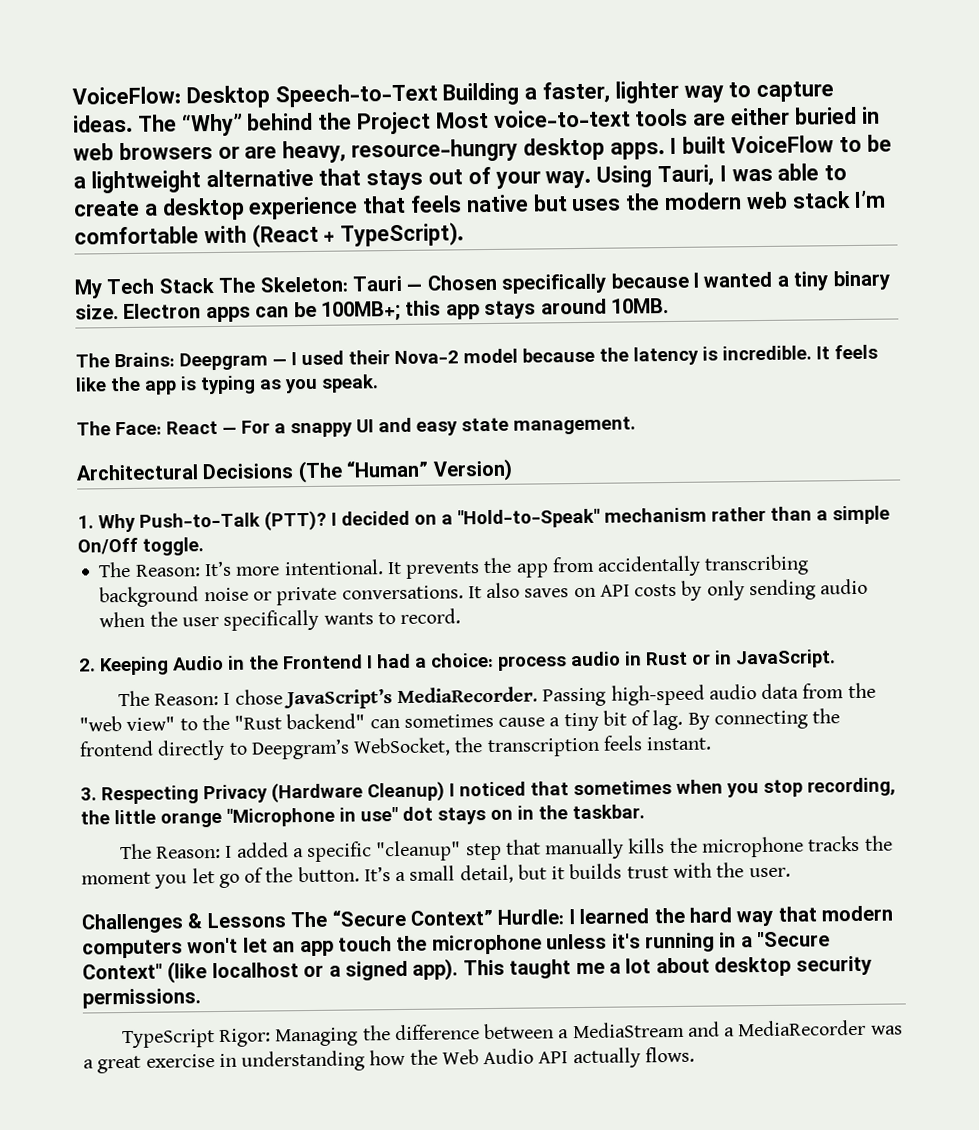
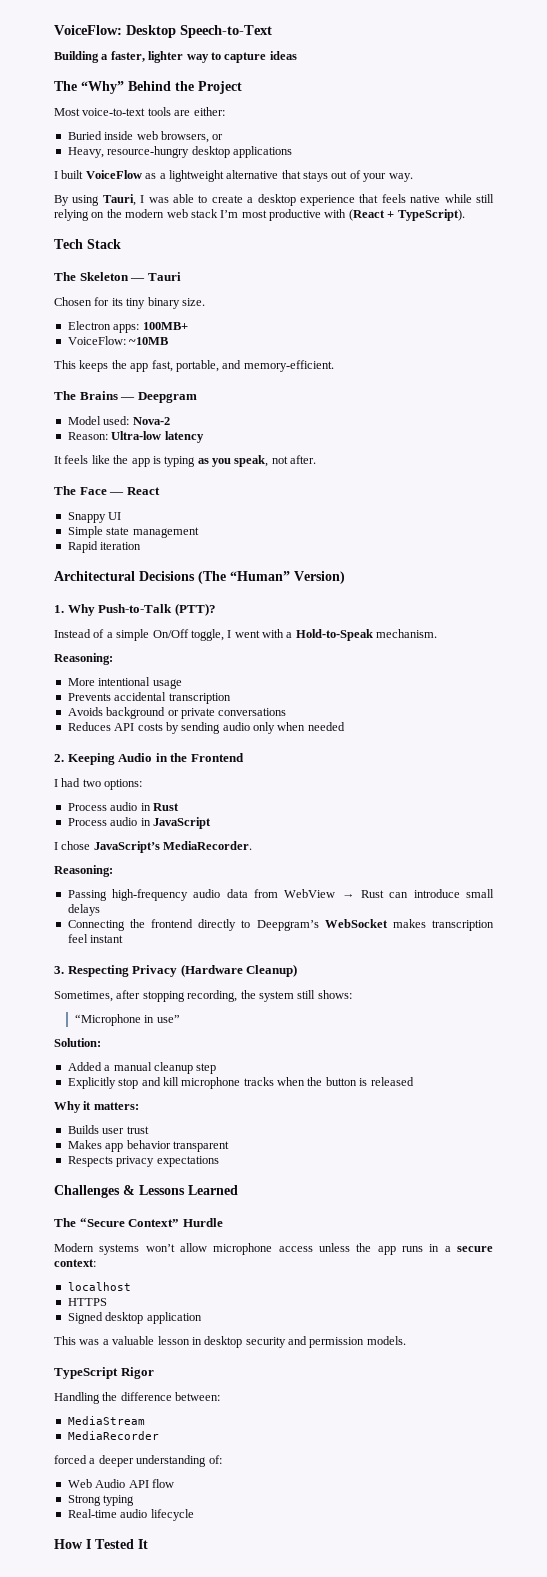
(438, 95) none -> (272, 31) //
[73,114,133,133] ideas. -> [269,51,297,60] ideas //
[247,112,314,131] behind -> [128,81,171,91] Behind
(432, 123) none -> (242, 87) //
[730,106,880,126] [73,140,347,164] either buried in web browsers or are heavy, -> [193,107,225,116] [67,131,224,143] [67,147,104,158] either: // Buried inside web browsers, or // Heavy,
[609,142,665,160] apps. -> [232,146,292,158] applications //
[838,134,892,153] to be -> [145,173,157,179] as
[596,165,653,188] Using -> [54,195,100,206] // By using
[532,194,622,212] but uses -> [444,194,494,203] [54,209,105,221] while still relying on
[74,226,199,245] comfortable -> [241,209,321,221] most productive
[74,279,103,299] My -> (465, 215) none
[218,270,890,294] [75,298,669,323] [75,352,175,368] The Skeleton: Tauri — Chosen specifically because I wanted a tiny binary size. Electron apps can be 100MB+; this app stays around 10MB. // The Brains: -> [54,272,181,281] [54,297,205,309] [67,321,188,333] [67,336,169,345] [54,360,334,372] [54,391,136,400] // The Skeleton — Tauri // Chosen for its tiny binary size. // Electron apps: 100MB+ // VoiceFlow: ~10MB // This keeps the app fast, portable, and memory-efficient. // The Brains —
[272,347,629,366] — I used their Nova-2 model because the -> [67,416,170,425] [67,431,162,440] // Model used: Nova-2 // Reason: Ultra-low
[702,345,812,361] is incredible. -> (204, 437) //
[321,374,379,393] [76,421,162,436] speak. // The Face: -> [234,455,317,467] [54,486,125,495] speak, not after. // The Face —
[222,416,636,438] — For a snappy UI and easy state management. -> [67,512,122,523] [67,526,199,538] [67,541,142,553] // Snappy UI // Simple state management // Rapid iteration
[331,505,890,529] [77,537,204,556] [98,554,810,579] [99,582,596,608] I decided on a "Hold-to-Speak" mechanism rather than a simple On/Off toggle. // The Reason: It’s more intentional. It prevents the app from accidentally transcribing background noise or private conversations. It also saves on -> [54,629,438,641] [54,653,113,665] [67,677,182,689] [67,692,231,704] [67,707,287,719] [67,722,111,731] // Instead of a simple On/Off toggle, I went with a Hold-to-Speak mechanism. // Reasoning: // More intentional usage // Prevents accidental transcription // Avoids background or private conversations // Reduces
[706,580,745,601] only -> (179, 728) none
[99,608,462,631] when the user specifically wants to record. -> [253,722,345,734] only when needed
(363, 662) none -> (244, 757) //
[415,652,567,671] a choice: process -> [82,779,143,790] [67,803,107,811] two options: // Process
[691,649,836,669] [117,690,220,707] or in JavaScript. // The Reason: -> [67,817,211,829] // Process audio in JavaScript //
[542,682,876,707] [79,709,808,732] Passing high-speed audio data from the "web view" to the "Rust backend" can sometimes cause a tiny bit of lag. By connecting -> [54,865,113,877] [67,889,494,901] [67,904,100,916] [67,920,125,931] // Reasoning: // Passing high-frequency audio data from WebView → Rust can introduce small delays // Connecting
[353,735,713,758] WebSocket, the transcription feels instant. -> [324,919,494,931] [67,934,124,943] WebSocket makes transcription feel instant
[449,777,896,798] [80,804,645,828] [119,835,893,863] [81,862,791,889] I noticed that sometimes when you stop recording, the little orange "Microphone in use" dot stays on in the taskbar. // The Reason: I added a specific "cleanup" step that manually kills the microphone tracks the moment you let go of the button. It’s a small detail, but it builds trust with the user. -> [54,990,352,1002] [74,1014,180,1026] [54,1038,101,1047] [67,1062,217,1074] [67,1077,414,1089] [54,1101,139,1113] [67,1125,149,1134] [67,1140,229,1152] [67,1156,219,1167] // Sometimes, after stopping recording, the system still shows: // “Microphone in use” // Solution: // Added a manual cleanup step // Explicitly stop and kill microphone tracks when the button is released // Why it matters: // Builds user trust // Makes app behavior transparent // Respects privacy expectations
(286, 920) none -> [188,1185,238,1195] Learned //
[497,905,894,927] [82,931,831,959] [82,955,872,984] [82,988,201,1009] [121,1019,903,1049] [83,1046,695,1074] Hurdle: I learned the hard way that modern computers won't let an app touch the microphone unless it's running in a "Secure Context" (like localhost or a signed app). This taught me a lot about desktop security permissions. // TypeScript Rigor: Managing the difference between a MediaStream and a MediaRecorder was a great exercise in understanding how the Web Audio API actually flows. -> [182,1218,223,1227] [54,1243,493,1255] [54,1259,96,1267] [67,1282,131,1291] [67,1298,107,1306] [67,1312,202,1324] [54,1336,406,1348] [54,1367,154,1379] [54,1392,221,1404] [67,1416,145,1425] [67,1431,159,1440] [54,1455,222,1467] [67,1479,174,1488] [67,1495,135,1506] [67,1509,194,1521] [54,1539,148,1549] Hurdle // Modern systems won’t allow microphone access unless the app runs in a secure context: // localhost // HTTPS // Signed desktop application // This was a valuable lesson in desktop security and permission models. // TypeScript Rigor // Handling the difference between: // MediaStream // MediaRecorder // forced a deeper understanding of: // Web Audio API flow // Strong typing // Real-time audio lifecycle // How I Tested It

